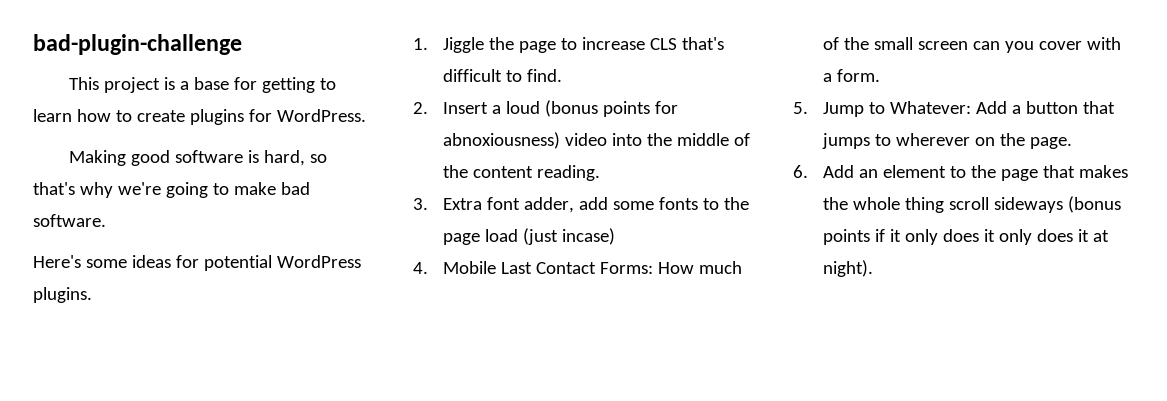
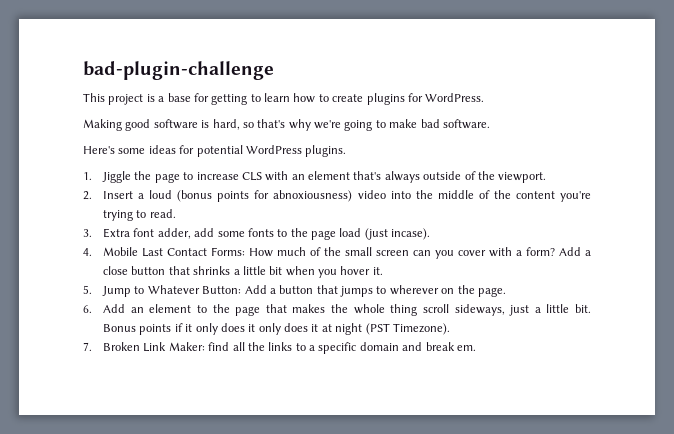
[681,37,724,50] [442,69,562,82] that's difficult to find. -> [265,171,547,183] with an element that's always outside of the viewport.
[536,165,600,181] reading. -> [559,191,591,202] [102,209,176,221] you're trying to read.
[561,228,615,245] incase) -> [391,228,431,240] incase).
[836,69,880,82] form. -> [525,247,591,256] [102,266,383,278] form? Add a close button that shrinks a little bit when you hover it.
[889,101,971,114] Whatever: -> [147,285,242,294] Whatever Button:
[993,196,1121,213] sideways (bonus -> [454,304,592,316] [102,324,136,332] sideways, just a little bit. Bonus
[822,260,873,277] night). -> [335,323,450,335] [83,342,476,354] night (PST Timezone). // 7. Broken Link Maker: find all the links to a specific domain and break em.

